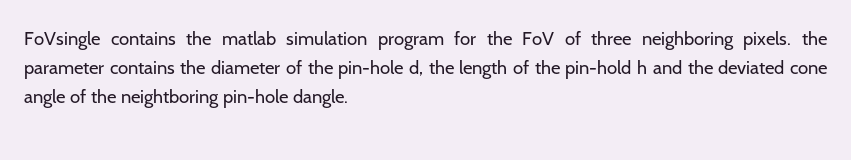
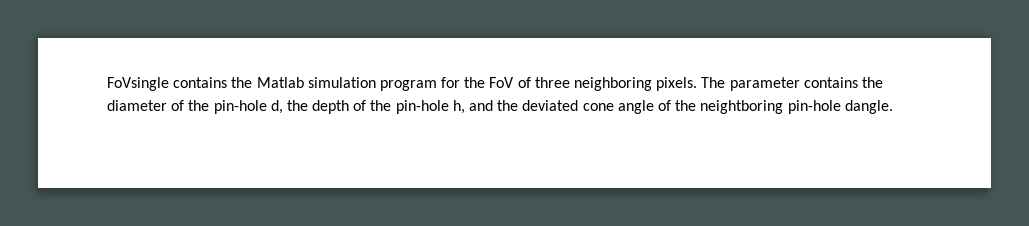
[221,31,276,45] matlab -> [256,77,304,88] Matlab
[802,31,827,45] the -> [701,77,726,88] The
[459,60,648,79] length of the pin-hold h -> [312,100,465,114] depth of the pin-hole h,

